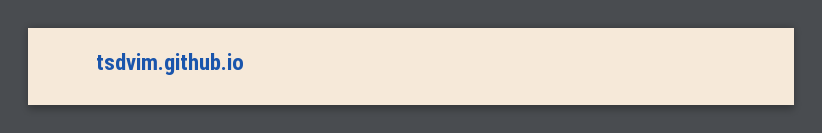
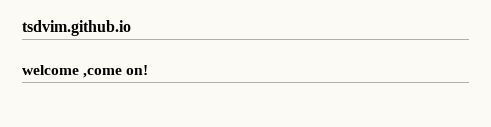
(244, 64) none -> [22,65,149,78] // welcome ,come on!

